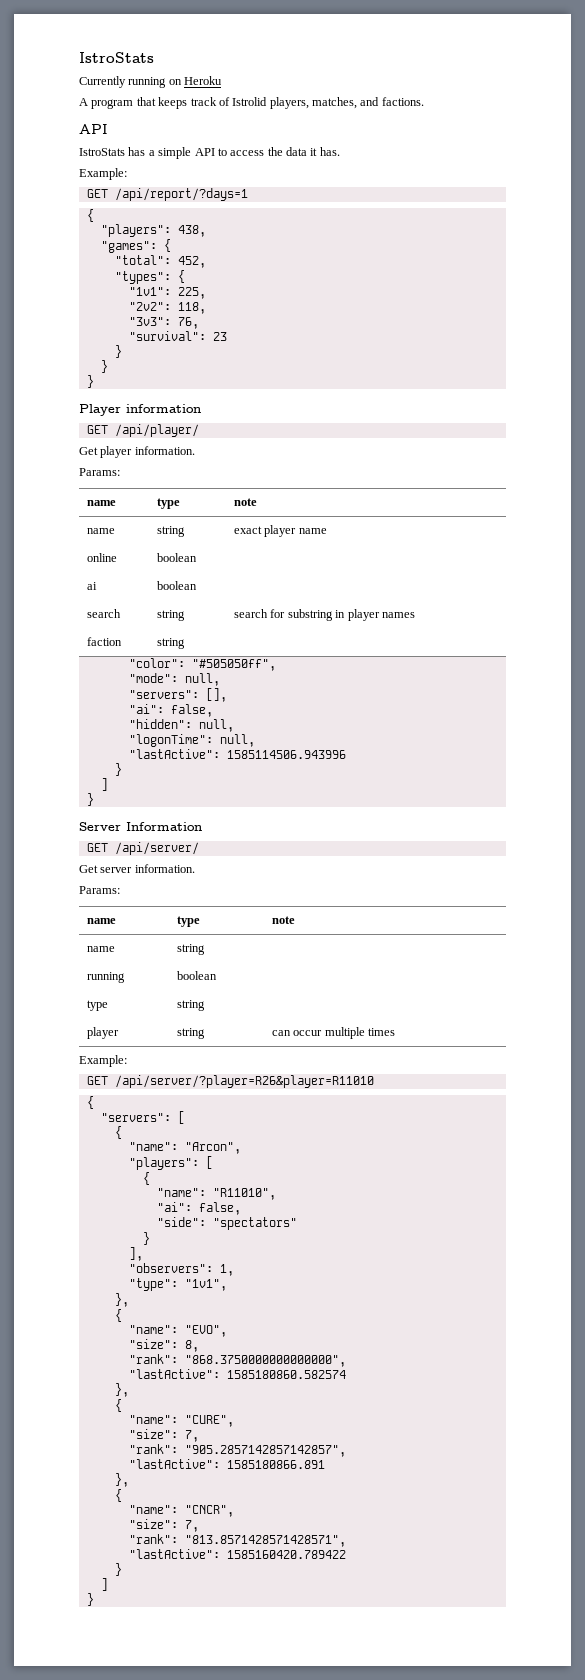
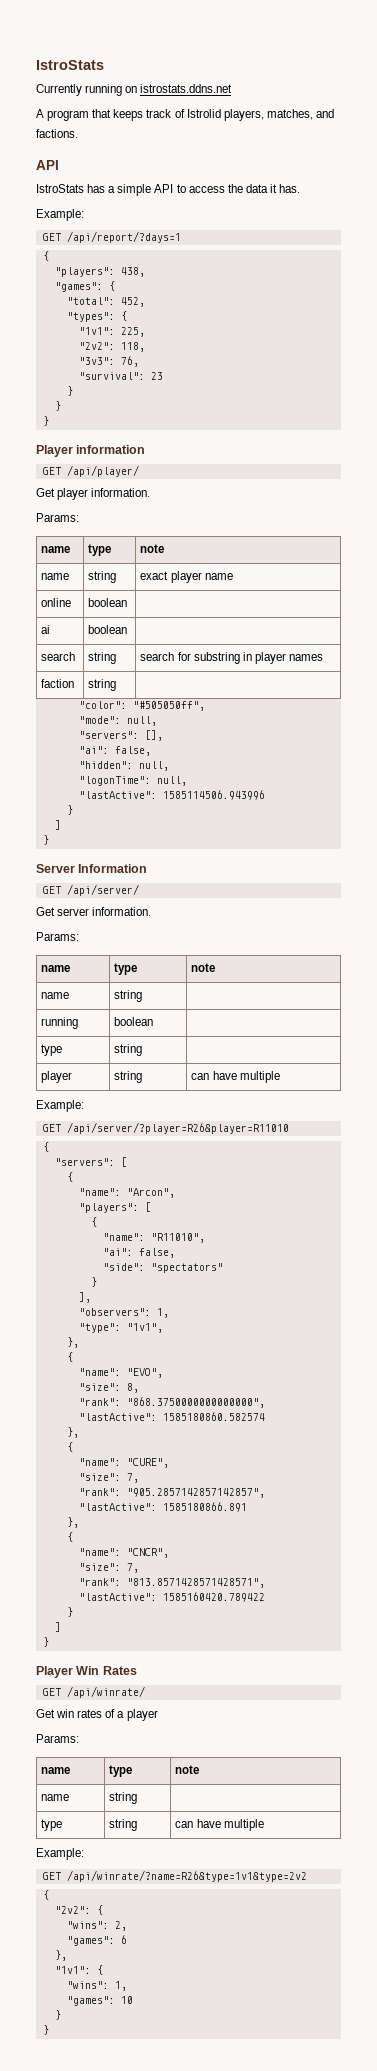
[184,76,223,85] Heroku -> [140,84,233,93] istrostats.ddns.net
[293,1027,396,1039] occur multiple times -> [212,1071,280,1083] have multiple
(94, 1599) none -> [36,1666,137,1678] [42,1686,145,1698] [36,1709,158,1721] [36,1734,79,1743] [41,1767,71,1774] [109,1765,133,1777] [175,1765,200,1774] [41,1794,70,1801] [109,1792,138,1804] [41,1819,63,1831] [109,1819,138,1831] [175,1819,264,1831] [36,1848,84,1860] [42,1870,307,1882] [42,1890,49,1900] [54,1905,103,1915] [66,1921,127,1931] [66,1935,127,1946] [54,1950,67,1961] [54,1965,103,1975] [66,1981,127,1991] [66,1996,133,2006] [54,2010,61,2020] [42,2025,49,2035] // Player Win Rates // GET /api/winrate/ // Get win rates of a player // Params: // name | type | note // name | string | // type | string | can have multiple // Example: // GET /api/winrate/?name=R26&type=1v1&type=2v2 // { // "2v2": { // "wins": 2, // "games": 6 // }, // "1v1": { // "wins": 1, // "games": 10 // } // }

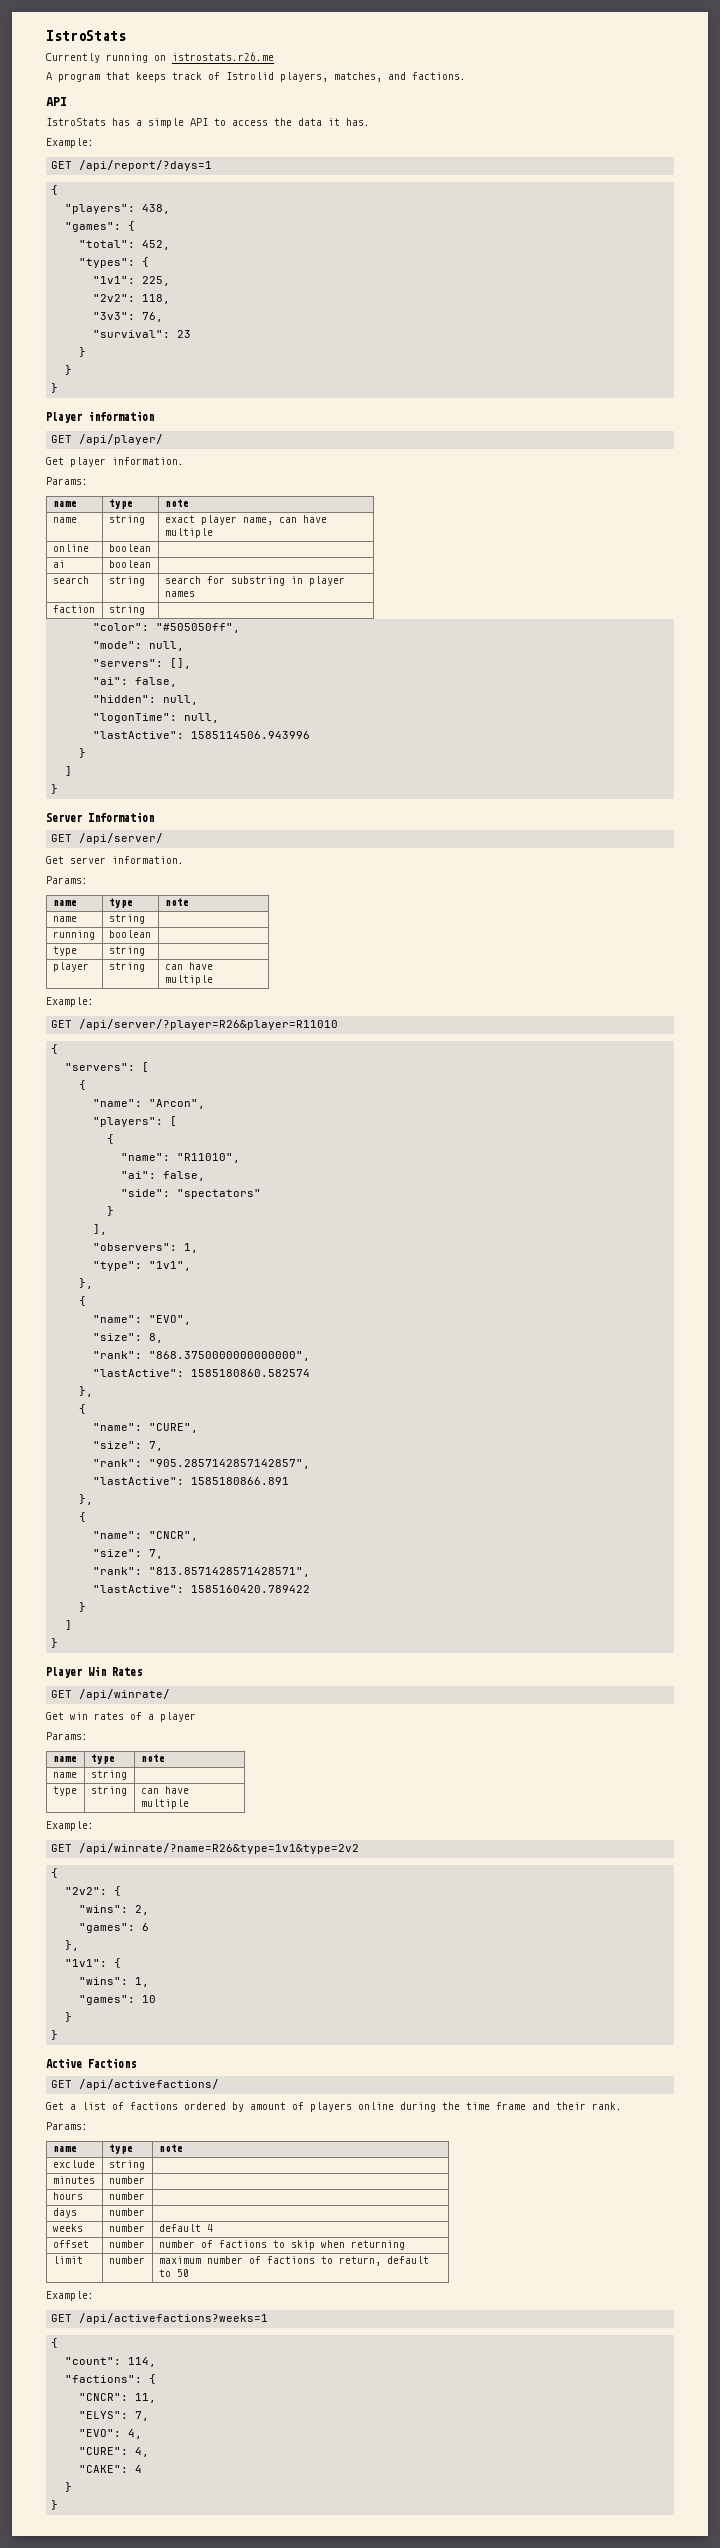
[140,84,233,93] istrostats.ddns.net -> [172,52,274,61] istrostats.r26.me
[204,573,233,580] name -> [242,515,327,525] [164,528,213,538] name, can have multiple
(49, 2030) none -> [46,2058,136,2068] [51,2079,220,2090] [46,2102,622,2112] [46,2122,88,2130] [52,2146,77,2152] [108,2144,133,2154] [158,2144,183,2152] [52,2160,95,2168] [108,2160,145,2170] [52,2176,95,2184] [108,2176,145,2184] [52,2192,83,2200] [108,2192,145,2200] [52,2208,77,2218] [108,2208,145,2216] [52,2224,83,2232] [108,2224,145,2232] [158,2224,213,2232] [52,2240,89,2248] [108,2240,145,2248] [158,2240,405,2250] [52,2256,83,2264] [108,2256,145,2264] [158,2256,429,2266] [158,2269,189,2277] [46,2291,94,2301] [51,2313,269,2324] [51,2338,59,2348] [65,2357,157,2367] [65,2374,157,2384] [79,2393,157,2403] [79,2411,150,2421] [79,2429,143,2439] [79,2447,150,2457] [79,2465,143,2473] [65,2482,73,2492] [51,2500,59,2510] // Active Factions // GET /api/activefactions/ // Get a list of factions ordered by amount of players online during the time frame and their rank. // Params: // name | type | note // exclude | string | // minutes | number | // hours | number | // days | number | // weeks | number | default 4 // offset | number | number of factions to skip when returning // limit | number | maximum number of factions to return, default to 50 // Example: // GET /api/activefactions?weeks=1 // { // "count": 114, // "factions": { // "CNCR": 11, // "ELYS": 7, // "EVO": 4, // "CURE": 4, // "CAKE": 4 // } // }

